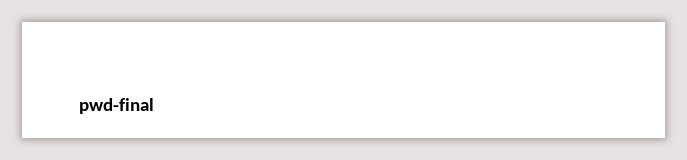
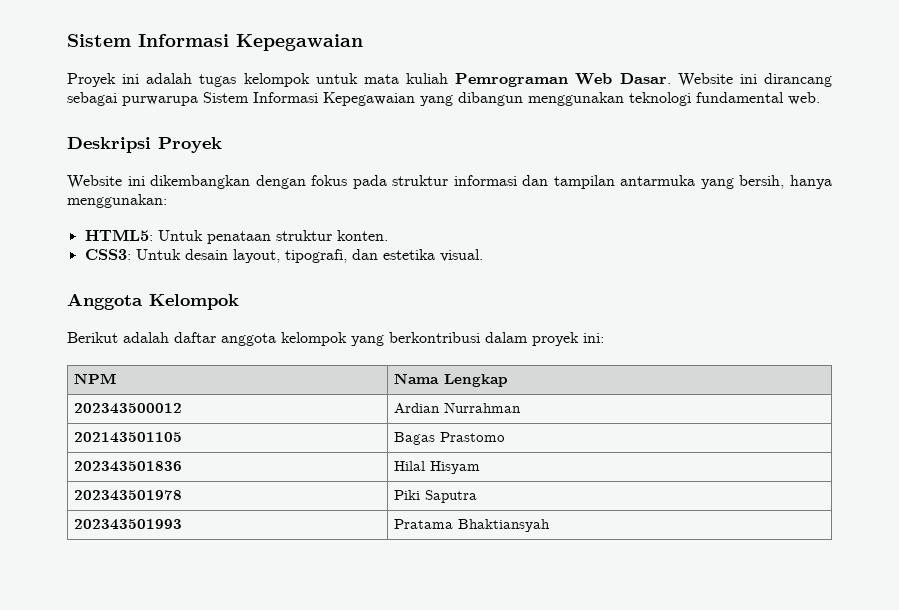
[79,98,154,114] pwd-final -> [67,34,363,51] [67,73,833,87] [67,92,820,106] [67,137,222,153] [67,175,833,189] [67,194,167,208] [84,229,388,244] [84,249,483,263] [67,293,239,310] [67,332,604,346] [74,373,117,384] [394,373,509,387] [74,403,183,414] [394,402,522,414] [74,432,183,443] [394,432,506,445] [74,461,183,472] [394,461,481,474] [74,490,183,501] [394,490,478,503] [74,519,183,530] [394,519,551,532] Sistem Informasi Kepegawaian // Proyek ini adalah tugas kelompok untuk mata kuliah Pemrograman Web Dasar. Website ini dirancang sebagai purwarupa Sistem Informasi Kepegawaian yang dibangun menggunakan teknologi fundamental web. // Deskripsi Proyek // Website ini dikembangkan dengan fokus pada struktur informasi dan tampilan antarmuka yang bersih, hanya menggunakan: // HTML5: Untuk penataan struktur konten. // CSS3: Untuk desain layout, tipografi, dan estetika visual. // Anggota Kelompok // Berikut adalah daftar anggota kelompok yang berkontribusi dalam proyek ini: // NPM | Nama Lengkap // 202343500012 | Ardian Nurrahman // 202143501105 | Bagas Prastomo // 202343501836 | Hilal Hisyam // 202343501978 | Piki Saputra // 202343501993 | Pratama Bhaktiansyah

